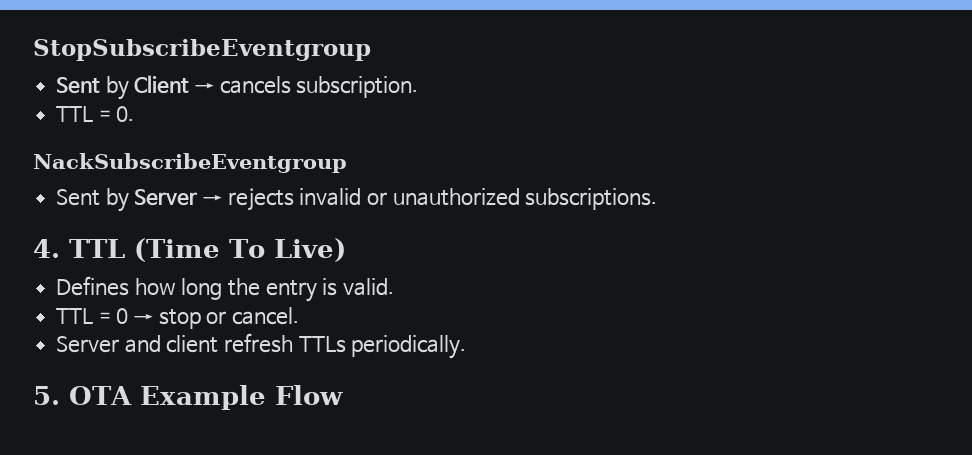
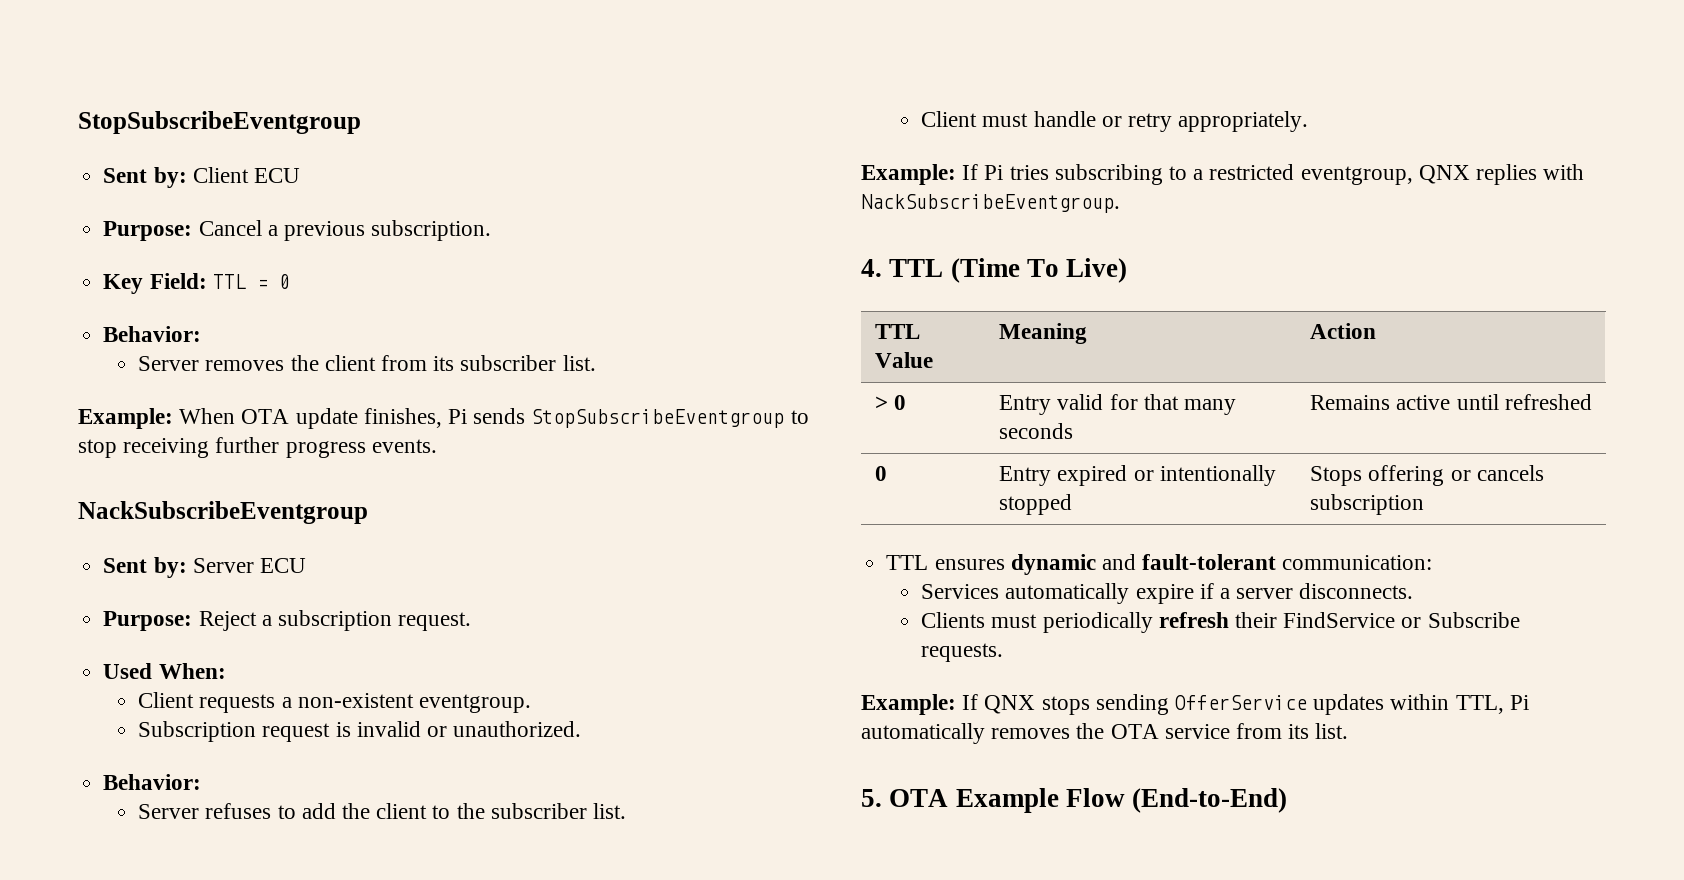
[105,75,419,100] [56,106,135,122] [33,153,347,173] [56,188,658,212] by Client → cancels subscription. // TTL = 0. // NackSubscribeEventgroup // Sent by Server → rejects invalid or unauthorized subscriptions. -> [153,167,300,188] [103,220,492,241] [103,273,290,294] [103,326,202,342] [138,355,596,371] [78,408,809,429] [78,437,437,458] [78,501,368,524] [103,557,306,578] [103,610,472,631] [103,663,226,679] [138,692,532,713] [138,721,582,742] [103,774,202,790] [138,803,627,819] [921,111,1309,132] [861,164,1585,185] [861,194,1120,213] by: Client ECU // Purpose: Cancel a previous subscription. // Key Field: TTL = 0 // Behavior: // Server removes the client from its subscriber list. // Example: When OTA update finishes, Pi sends StopSubscribeEventgroup to stop receiving further progress events. // NackSubscribeEventgroup // Sent by: Server ECU // Purpose: Reject a subscription request. // Used When: // Client requests a non-existent eventgroup. // Subscription request is invalid or unauthorized. // Behavior: // Server refuses to add the client to the subscriber list. // Client must handle or retry appropriately. // Example: If Pi tries subscribing to a restricted eventgroup, QNX replies with NackSubscribeEventgroup.
[56,276,395,302] [56,307,300,329] [56,333,467,359] // Defines how long the entry is valid. // TTL = 0 → stop or cancel. // Server and client refresh TTLs periodically. -> [875,324,921,339] [875,352,934,368] [999,323,1088,344] [1310,323,1377,339] [875,395,907,410] [999,394,1236,415] [999,423,1074,439] [1310,394,1592,410] [875,466,888,481] [999,465,1276,486] [999,494,1073,515] [1310,465,1544,486] [1310,494,1425,515] [886,554,1433,575] [921,583,1414,604] [921,612,1520,633] [921,643,1004,662] [861,694,1529,715] [861,723,1349,744] // TTL Value | Meaning | Action // > 0 | Entry valid for that many seconds | Remains active until refreshed // 0 | Entry expired or intentionally stopped | Stops offering or cancels subscription // TTL ensures dynamic and fault-tolerant communication: // Services automatically expire if a server disconnects. // Clients must periodically refresh their FindService or Subscribe requests. // Example: If QNX stops sending OfferService updates within TTL, Pi automatically removes the OTA service from its list.
(343, 395) none -> [1132,788,1288,813] (End-to-End)

